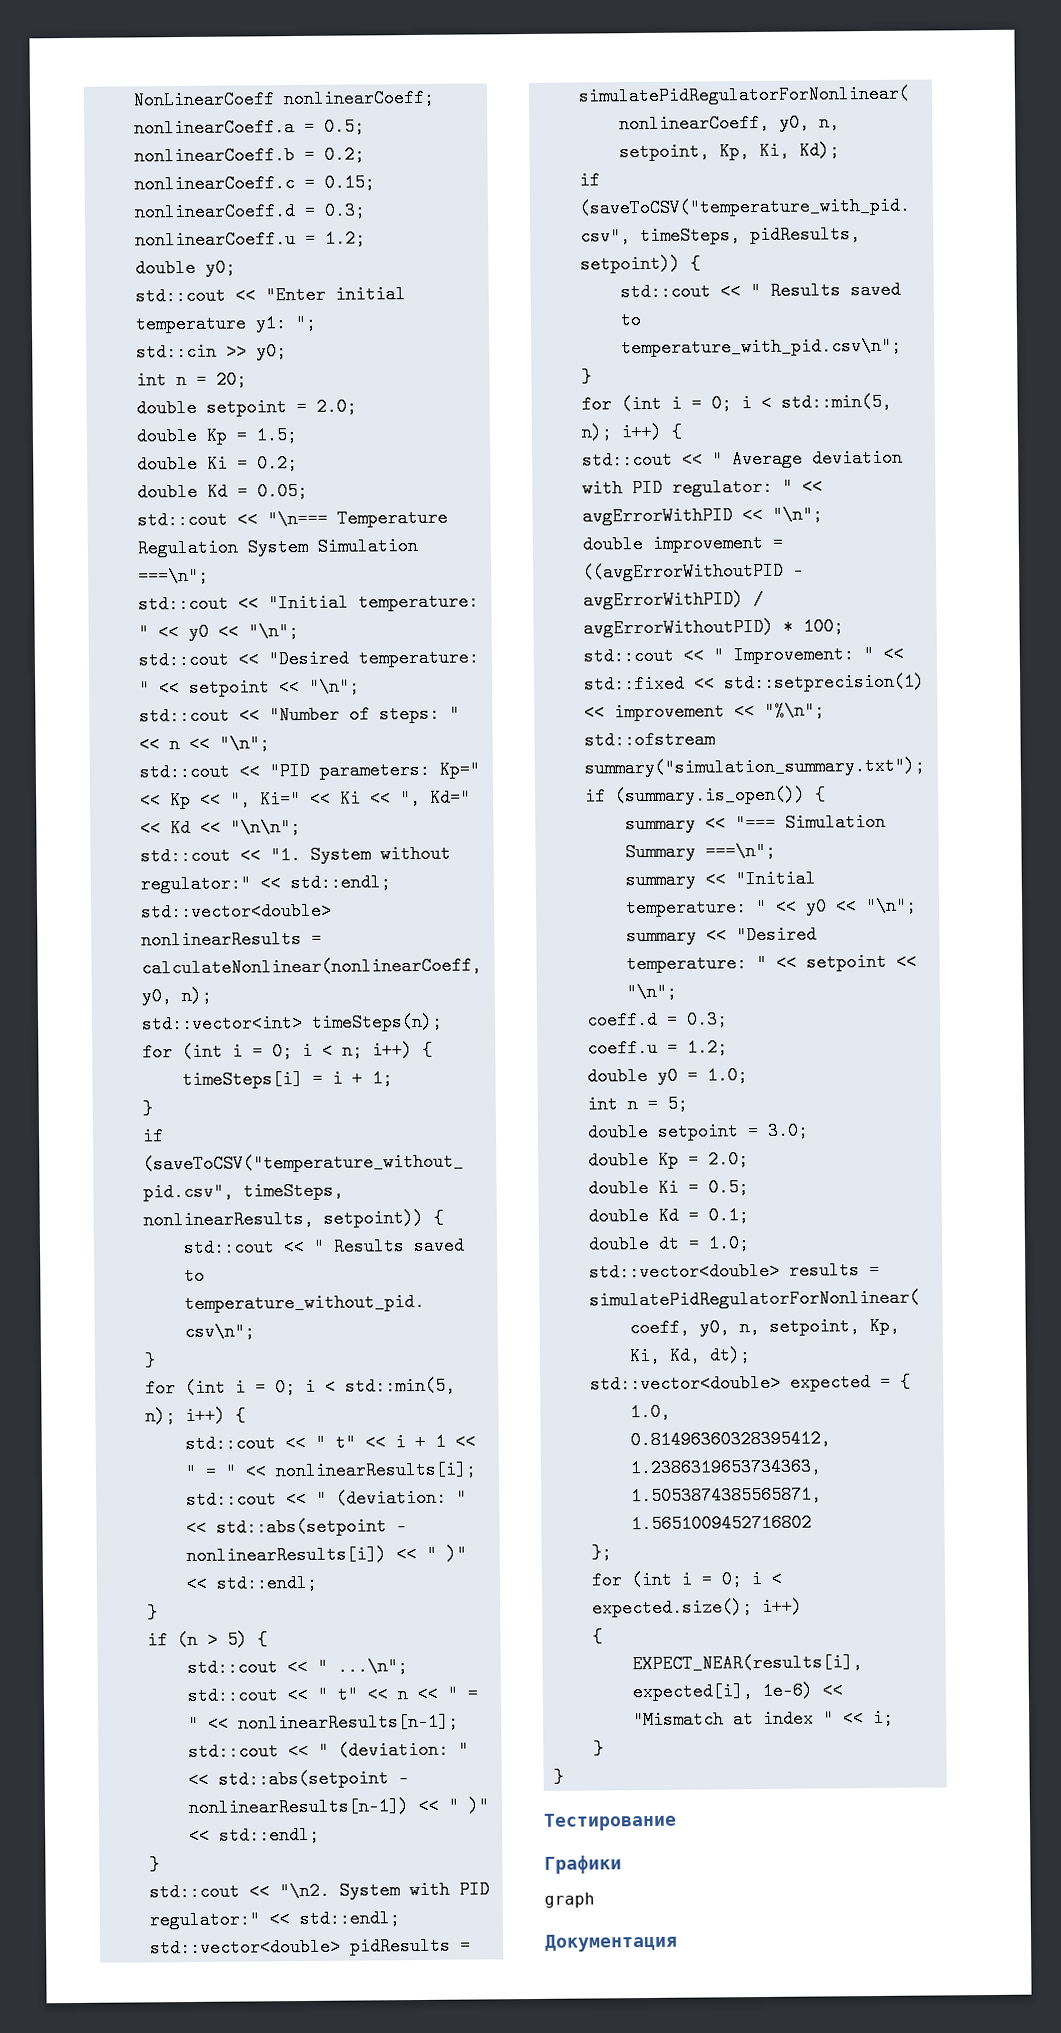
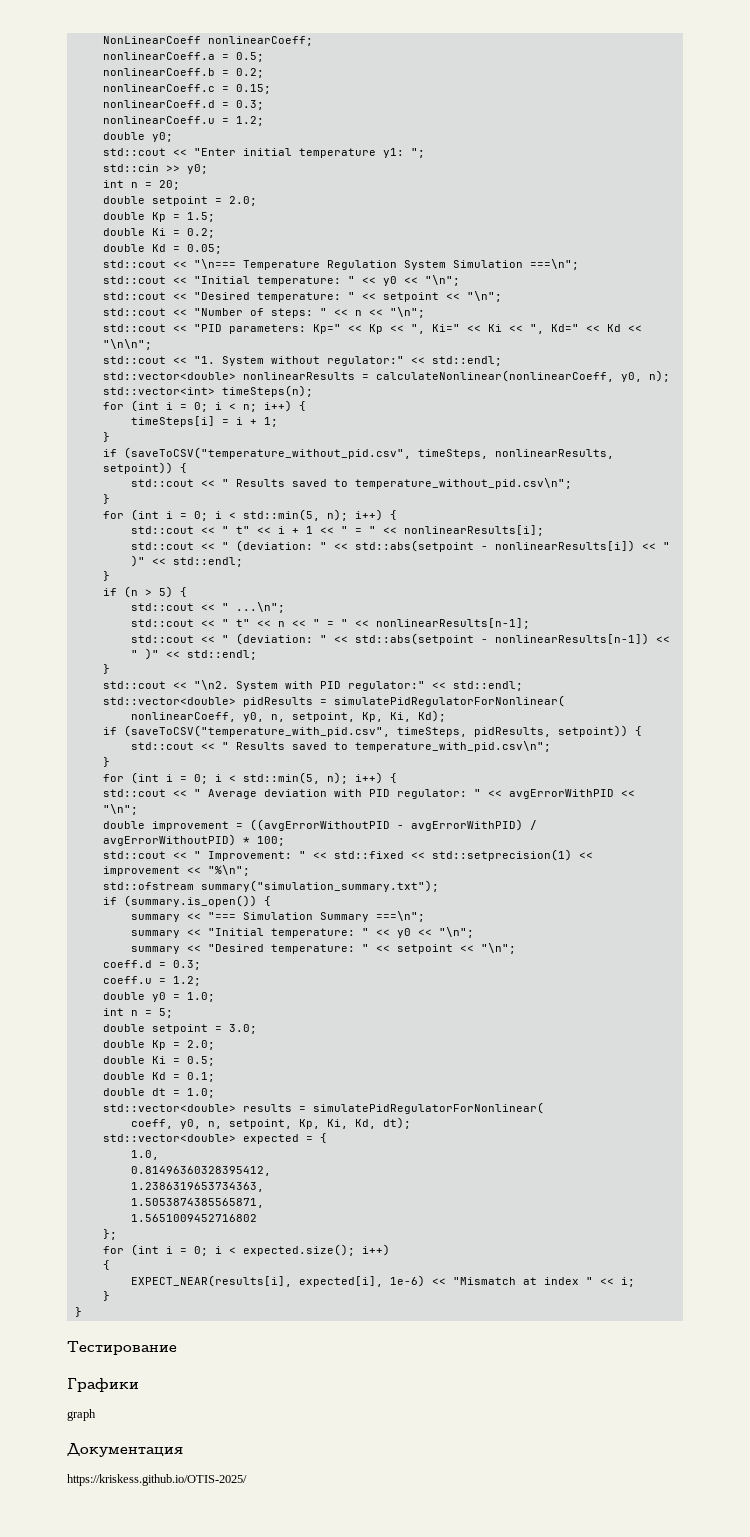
(678, 1942) none -> [67,1474,247,1486] // https://kriskess.github.io/OTIS-2025/

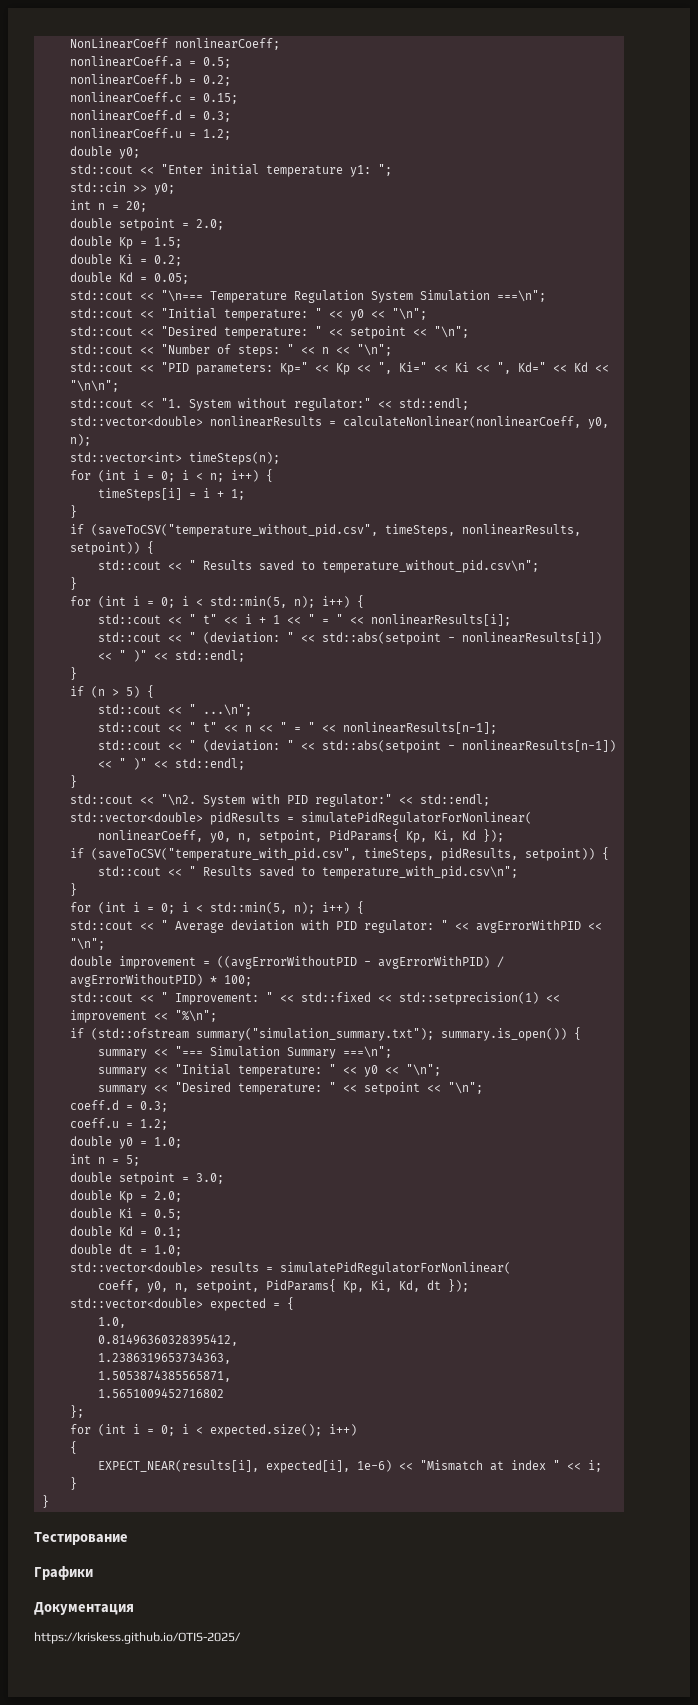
[361,710,446,722] Kp, Ki, Kd); -> [328,829,504,843] PidParams{ Kp, Ki, Kd });
[102,882,194,890] std::ofstream -> [69,1028,189,1040] if (std::ofstream
[102,895,257,907] // if (summary.is_open()) -> [440,1028,567,1041] summary.is_open())
(292, 1124) none -> [265,1279,336,1292] PidParams{
[382,1117,411,1129] dt); -> [426,1279,469,1292] dt });
[67,1409,96,1421] // graph -> (93, 1573) none

